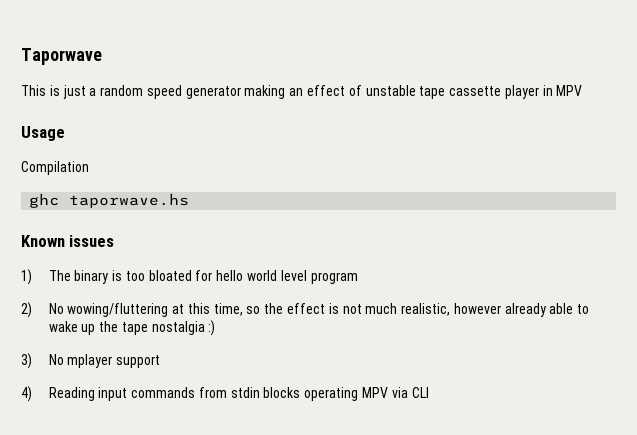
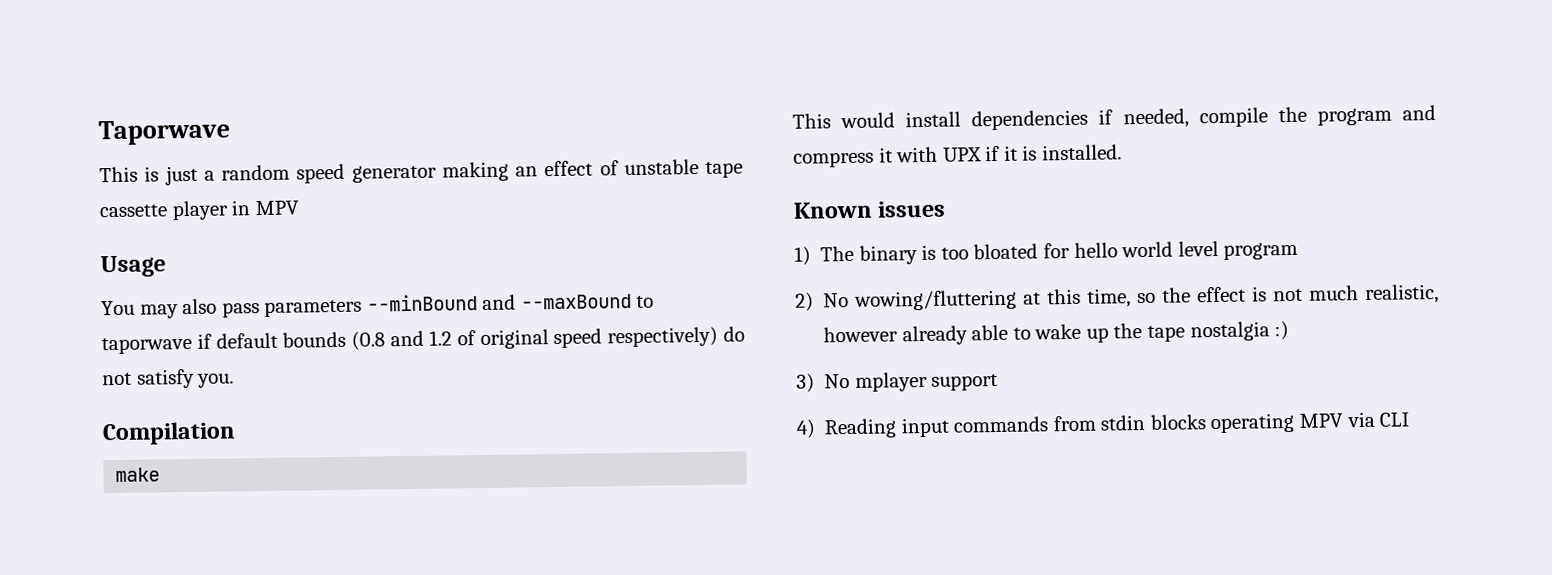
[21,161,89,175] [29,193,190,208] Compilation // ghc taporwave.hs -> [101,293,655,319] [101,326,745,355] [102,368,235,389] [102,421,236,446] [115,467,161,483] [792,105,1436,131] [793,144,1122,168] You may also pass parameters --minBound and --maxBound to taporwave if default bounds (0.8 and 1.2 of original speed respectively) do not satisfy you. // Compilation // make // This would install dependencies if needed, compile the program and compress it with UPX if it is installed.

